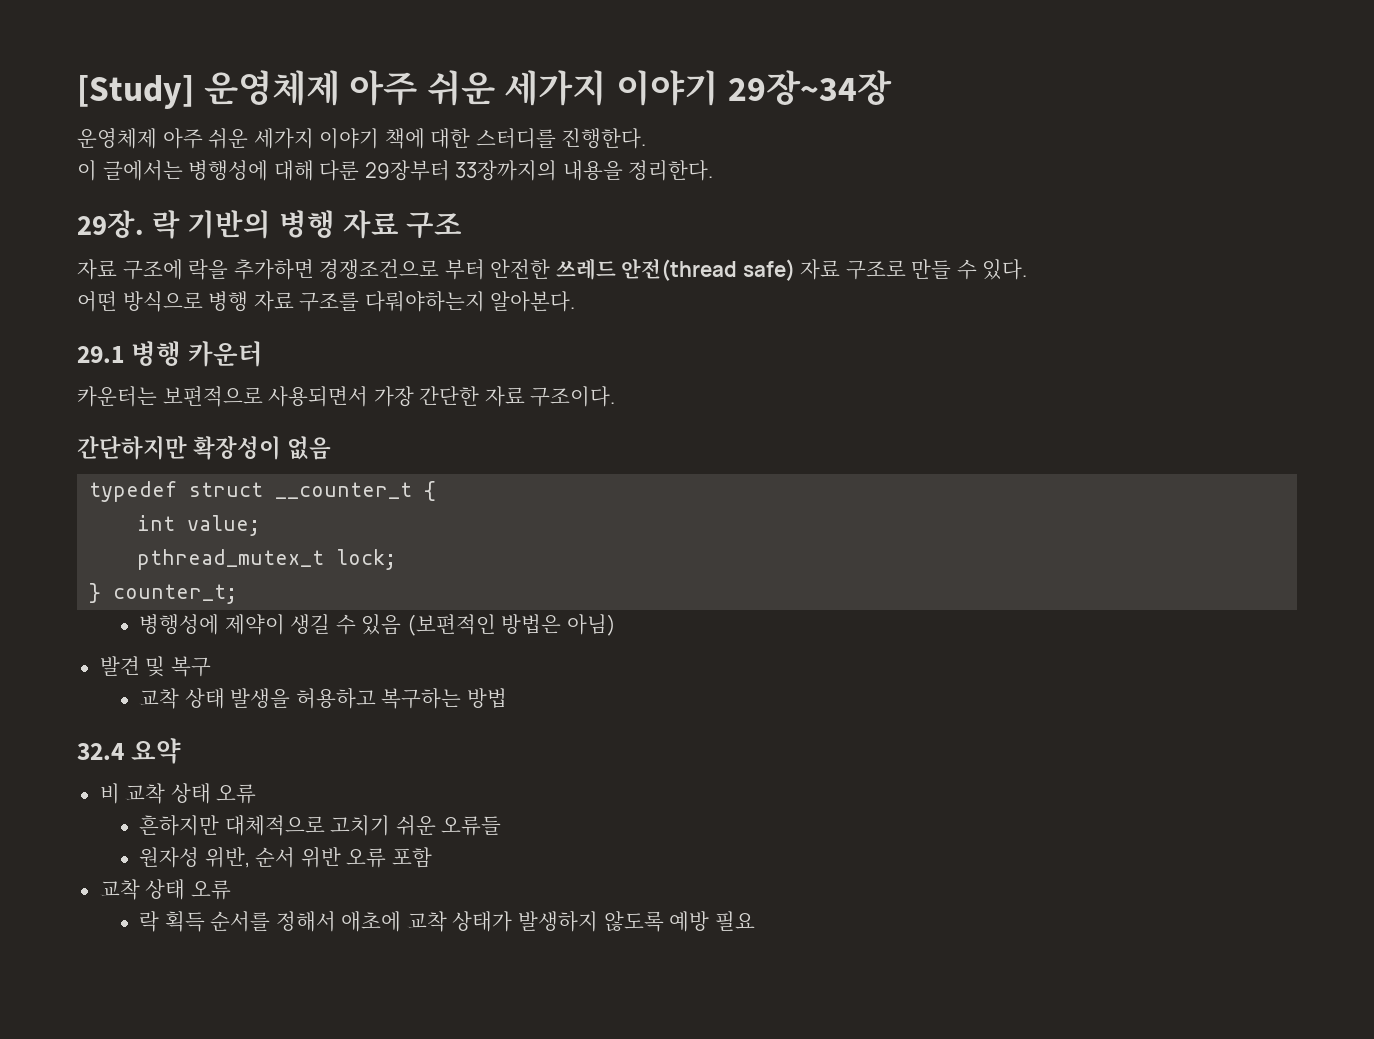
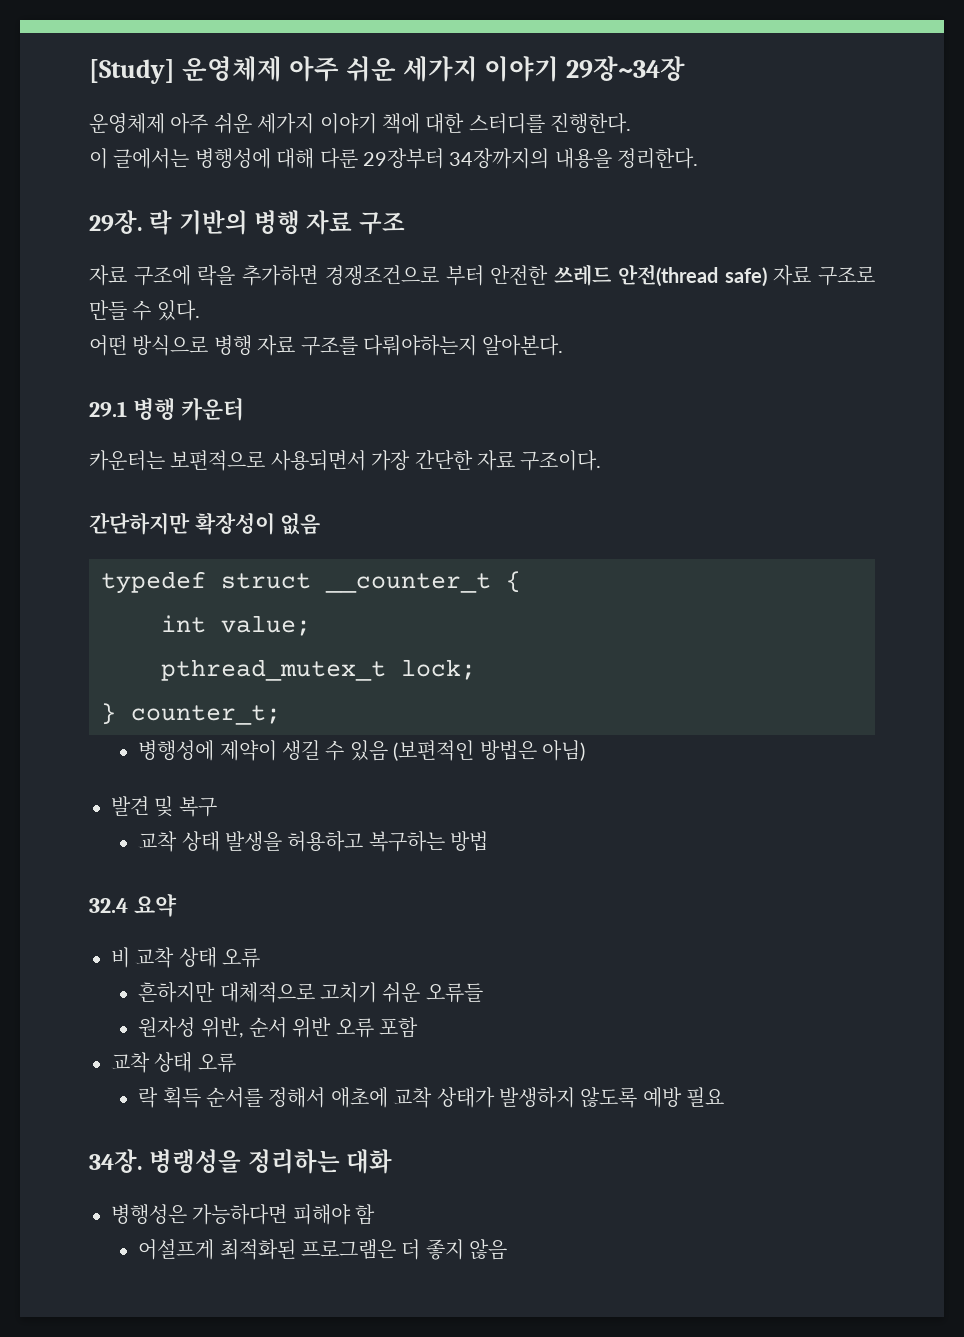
[455,160,558,181] 33장까지의 -> [449,148,550,169] 34장까지의
(755, 921) none -> [89,1149,393,1174] [111,1204,376,1225] [138,1239,508,1260] // 34장. 병랭성을 정리하는 대화 // 병행성은 가능하다면 피해야 함 // 어설프게 최적화된 프로그램은 더 좋지 않음

